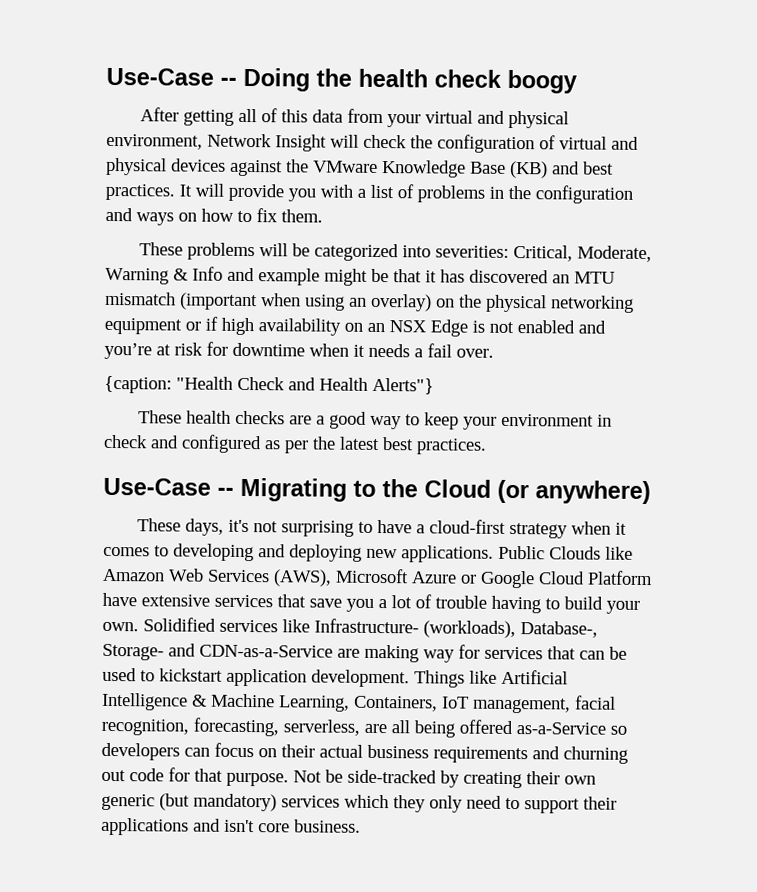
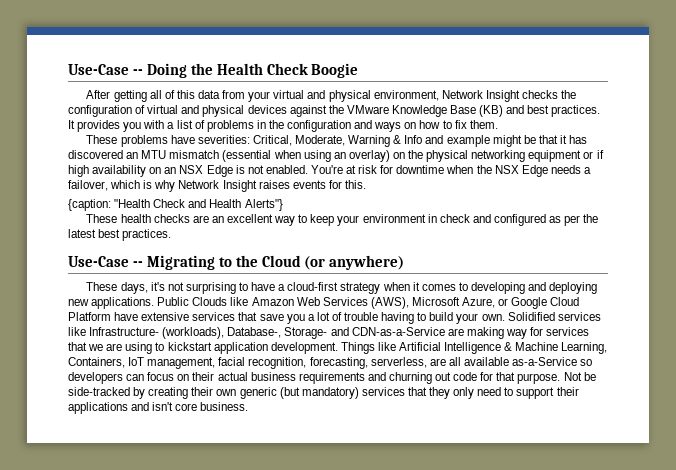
[358,68,577,94] health check boogy -> [216,63,359,78] Health Check Boogie
[330,134,407,149] will check -> [521,90,558,99] checks
[195,183,284,202] will provide -> [77,120,121,132] provides
[259,243,432,262] will be categorized into -> [170,135,195,144] have
[180,292,258,311] (important -> [222,150,272,162] (essential
[517,320,606,334] [104,342,152,360] enabled and you’re -> [265,165,343,174] enabled. You're
[353,343,494,358] it needs a fail over. -> [476,165,591,177] [68,180,366,192] the NSX Edge needs a failover, which is why Network Insight raises events for this.
[316,411,368,429] a good -> [211,214,273,223] an excellent
[411,571,457,584] Azure -> [462,297,496,308] Azure,
[579,646,627,660] [102,667,137,682] can be used -> [88,342,153,354] we are using
[414,719,513,738] being offered -> [463,357,509,366] available
[344,794,389,809] which -> [407,387,427,396] that

